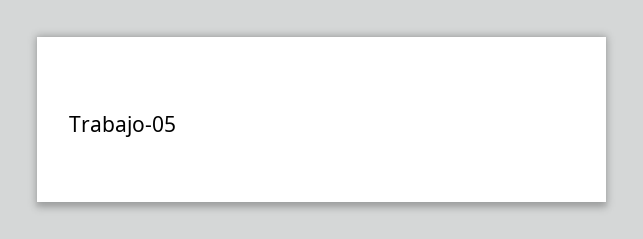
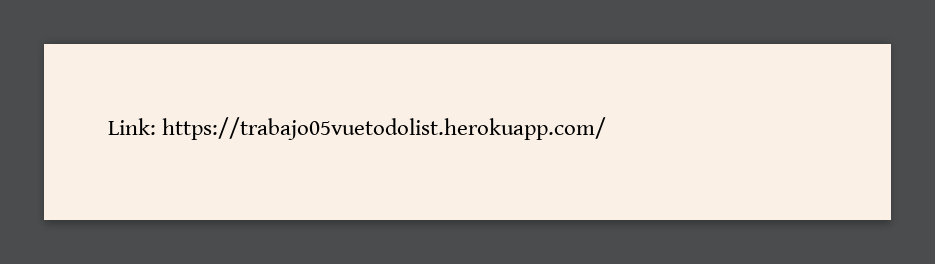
[69,116,176,137] Trabajo-05 -> [108,117,607,140] Link: https://trabajo05vuetodolist.herokuapp.com/

